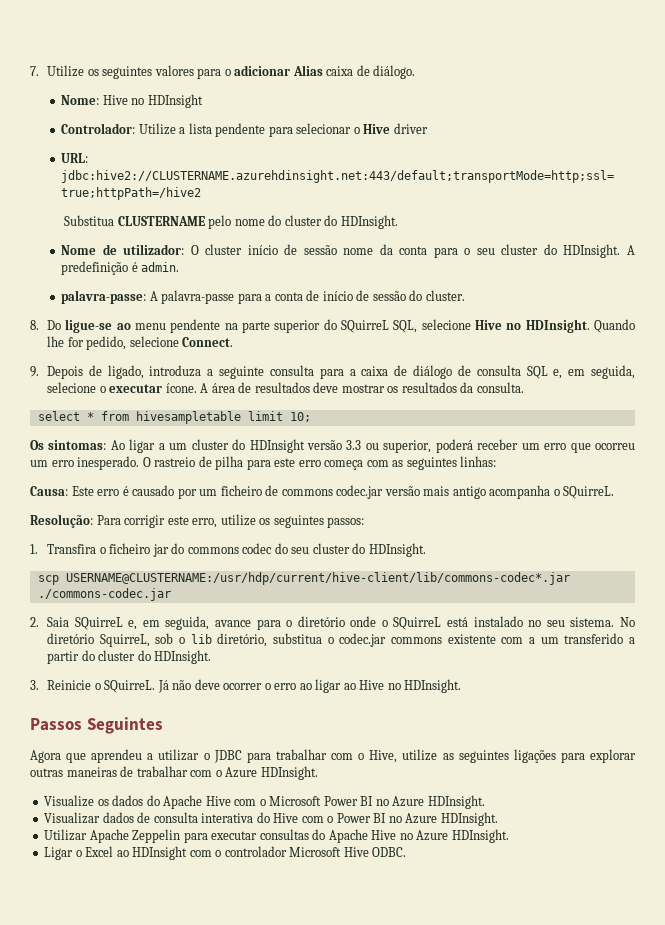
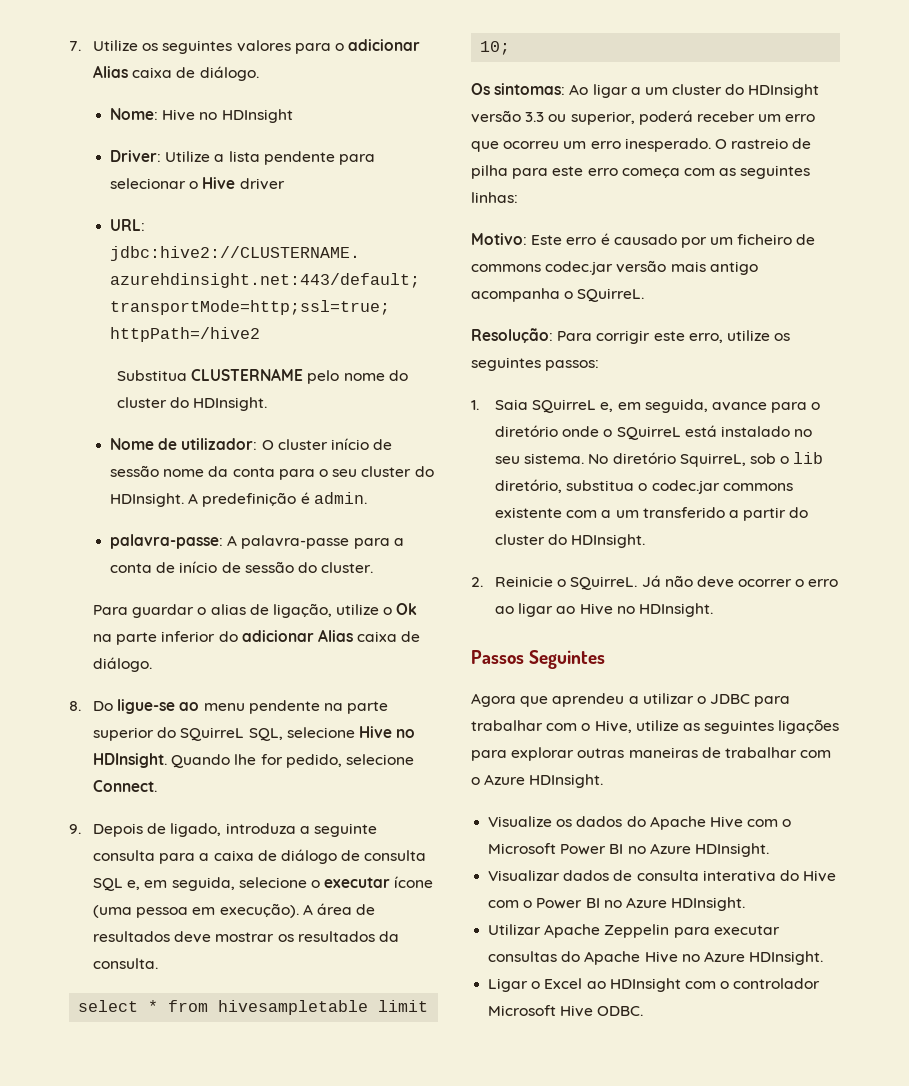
[61,123,136,134] Controlador: -> [110,150,162,162] Driver:
(465, 295) none -> [92,603,418,618] [92,629,421,645] [92,657,152,672] // Para guardar o alias de ligação, utilize o Ok na parte inferior do adicionar Alias caixa de diálogo.
[165,383,197,393] ícone. -> [394,876,434,888] [92,903,299,918] ícone (uma pessoa em execução).
[30,486,68,496] Causa: -> [471,233,527,245] Motivo:
[47,543,426,557] [37,572,570,585] [37,588,171,601] [30,617,39,627] Transfira o ficheiro jar do commons codec do seu cluster do HDInsight. // scp USERNAME@CLUSTERNAME:/usr/hdp/current/hive-client/lib/commons-codec*.jar ./commons-codec.jar // 2. -> (479, 405) none
[30,680,39,690] 3. -> [471,577,483,587] 2.

